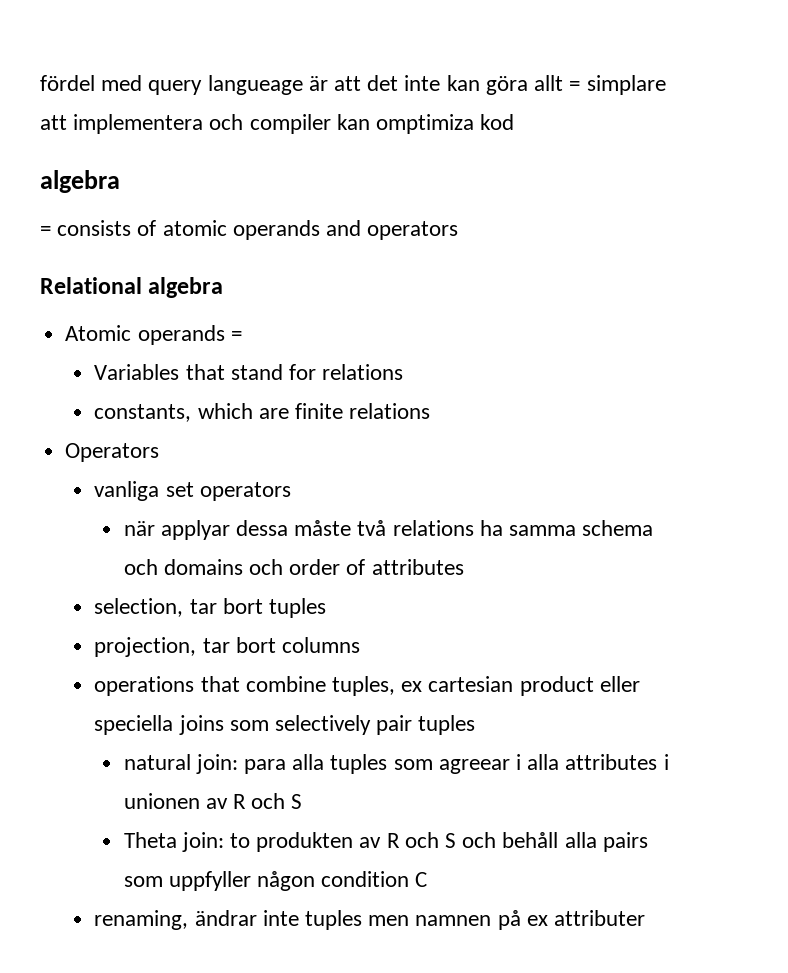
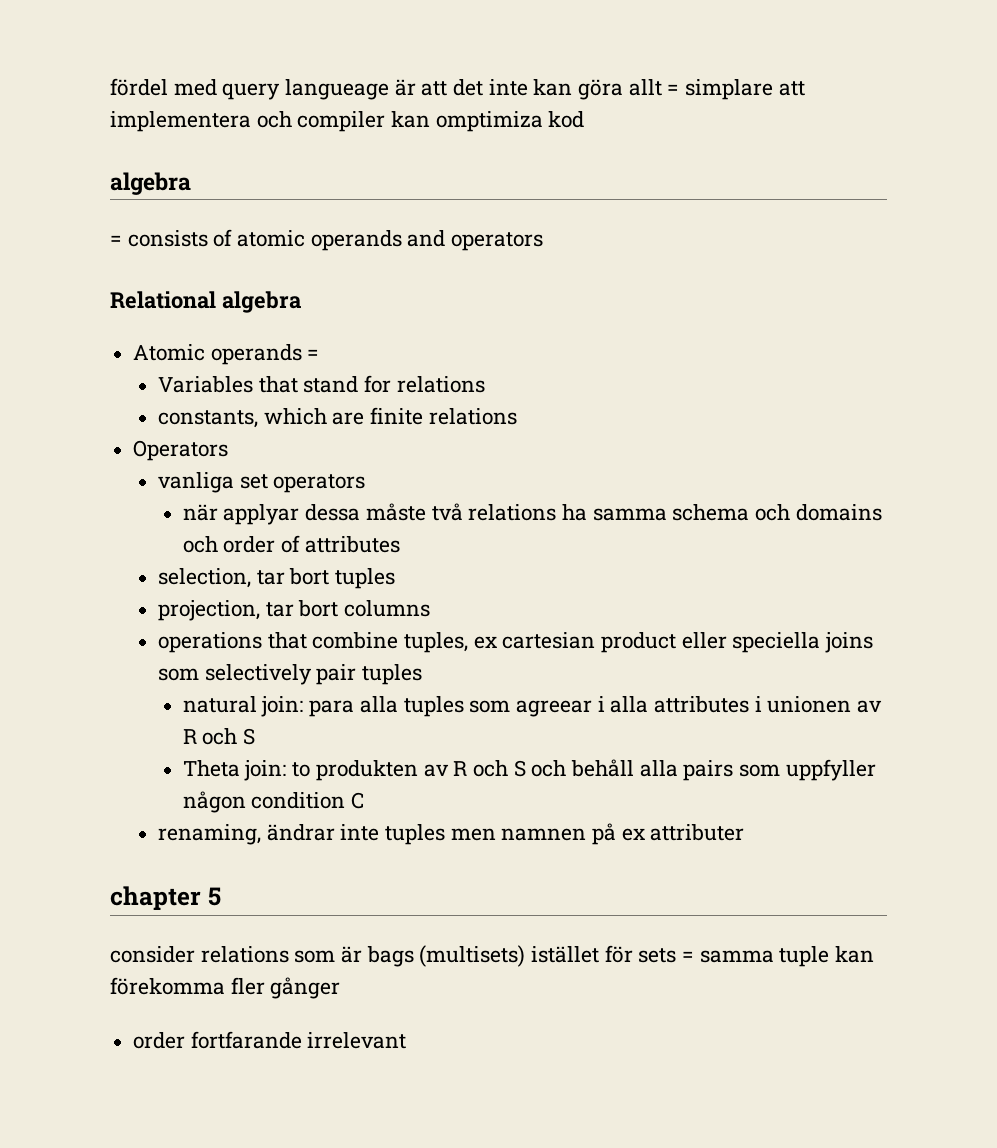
(646, 918) none -> [110,886,221,910] [110,945,875,967] [110,977,341,999] [133,1031,407,1049] // chapter 5 // consider relations som är bags (multisets) istället för sets = samma tuple kan förekomma fler gånger // order fortfarande irrelevant

